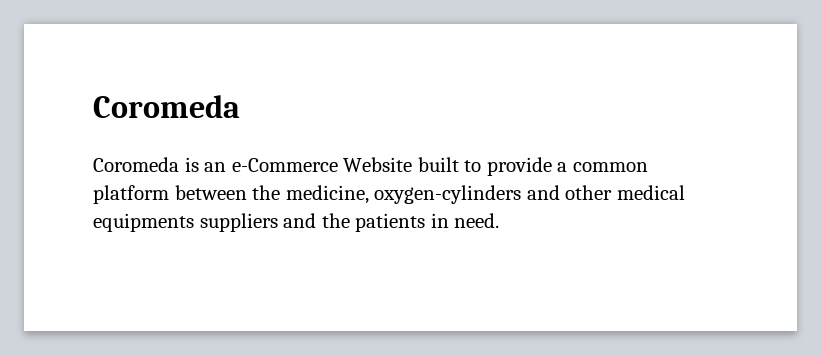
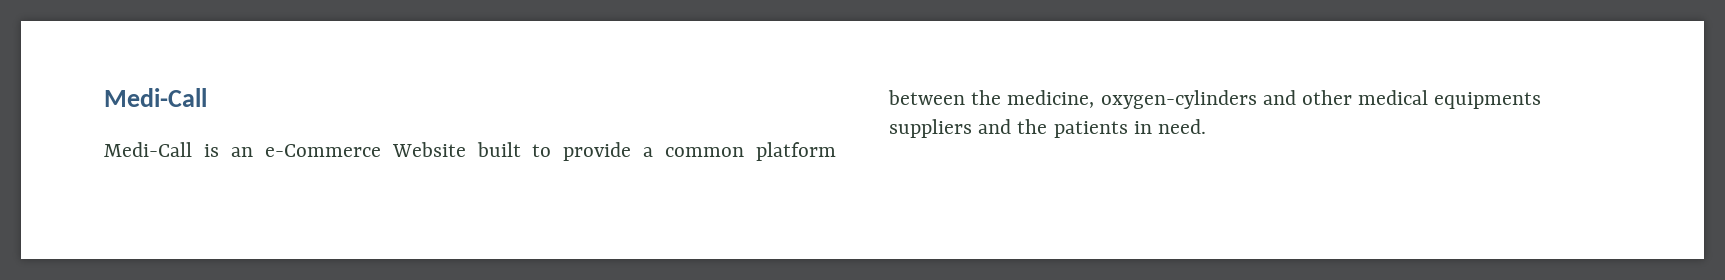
[93,95,240,118] [93,157,179,172] Coromeda // Coromeda -> [104,88,207,107] [104,142,192,157] Medi-Call // Medi-Call

